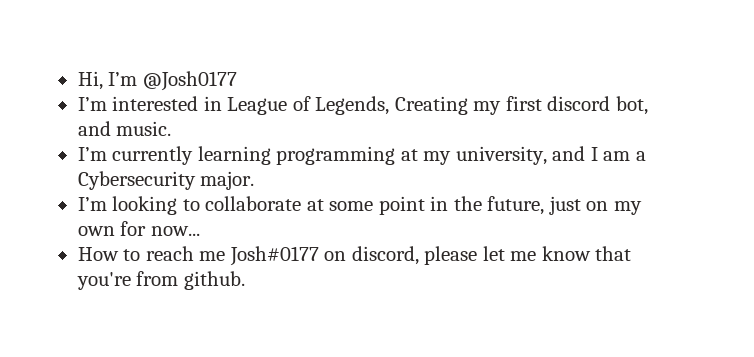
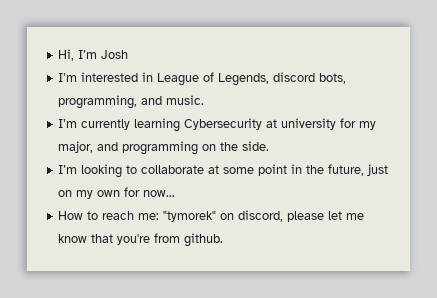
[142,71,237,91] @Josh0177 -> [101,50,129,59] Josh
[394,96,648,115] Creating my first discord bot, -> [273,72,347,84] [58,95,138,109] discord bots, programming,
[276,146,646,165] [77,171,255,190] programming at my university, and I am a Cybersecurity major. -> [184,118,377,130] [58,141,270,155] Cybersecurity at university for my major, and programming on the side.
[199,246,319,266] me Josh#0177 -> [138,211,217,222] me: "tymorek"

